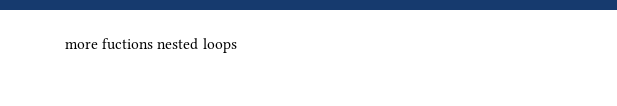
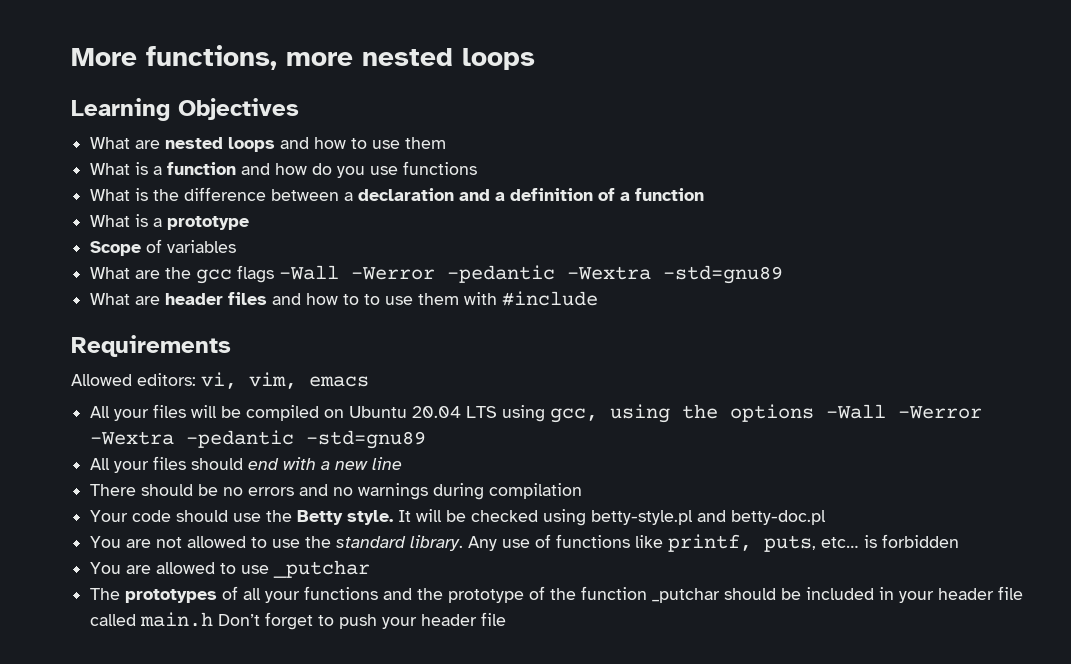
[65,38,237,53] more fuctions nested loops -> [71,45,535,70] [71,98,299,121] [90,137,447,152] [90,161,478,178] [90,187,705,201] [90,214,250,230] [90,239,237,256] [90,265,784,284] [90,291,599,306] [71,335,231,357] [71,372,369,389] [90,404,983,423] [90,430,427,449] [90,456,403,473] [90,483,583,500] [90,509,827,526] [90,534,960,552] [90,560,371,578] [90,586,1024,603] [90,612,507,630] More functions, more nested loops // Learning Objectives // What are nested loops and how to use them // What is a function and how do you use functions // What is the difference between a declaration and a definition of a function // What is a prototype // Scope of variables // What are the gcc flags -Wall -Werror -pedantic -Wextra -std=gnu89 // What are header files and how to to use them with #include // Requirements // Allowed editors: vi, vim, emacs // All your files will be compiled on Ubuntu 20.04 LTS using gcc, using the options -Wall -Werror -Wextra -pedantic -std=gnu89 // All your files should end with a new line // There should be no errors and no warnings during compilation // Your code should use the Betty style. It will be checked using betty-style.pl and betty-doc.pl // You are not allowed to use the standard library. Any use of functions like printf, puts, etc… is forbidden // You are allowed to use _putchar // The prototypes of all your functions and the prototype of the function _putchar should be included in your header file called main.h Don’t forget to push your header file

